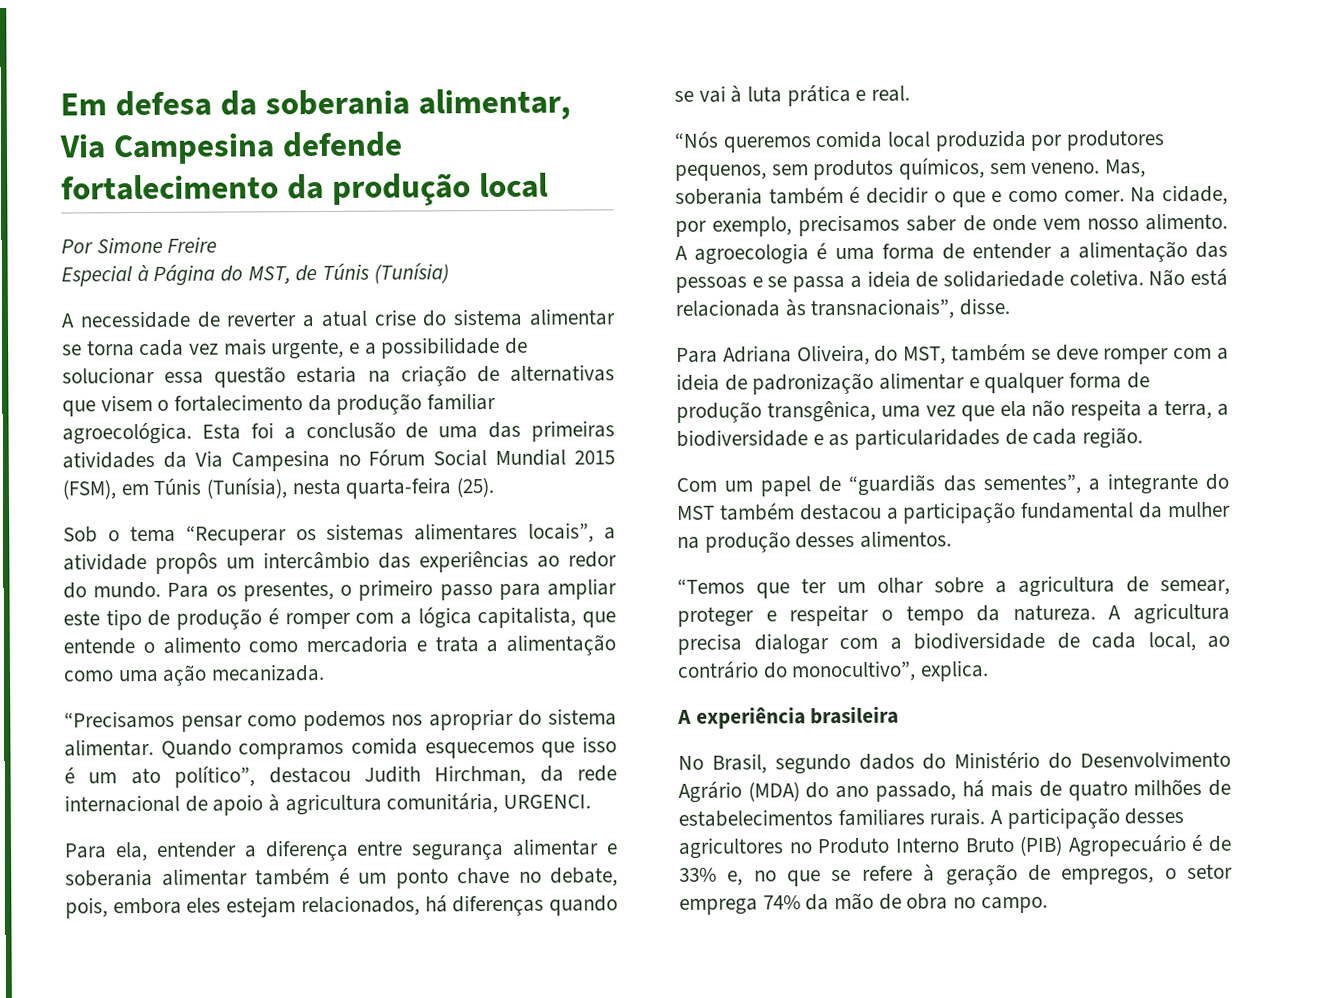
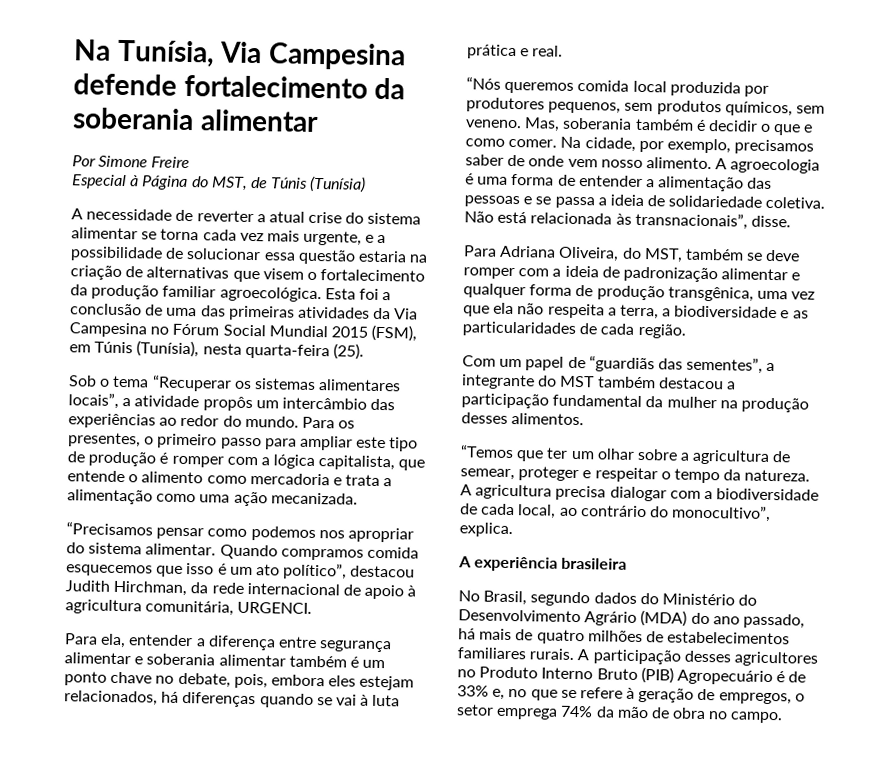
[60,88,571,121] Em defesa da soberania alimentar, -> [73,39,215,68] Na Tunísia,
[331,172,549,206] produção local -> [72,107,319,133] soberania alimentar

